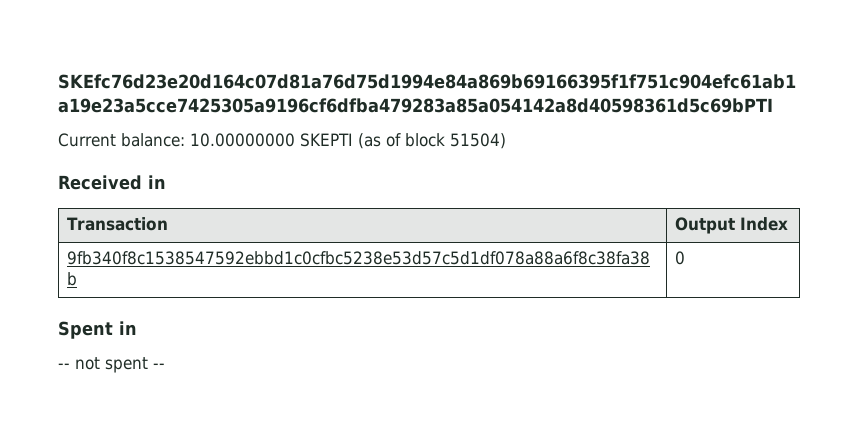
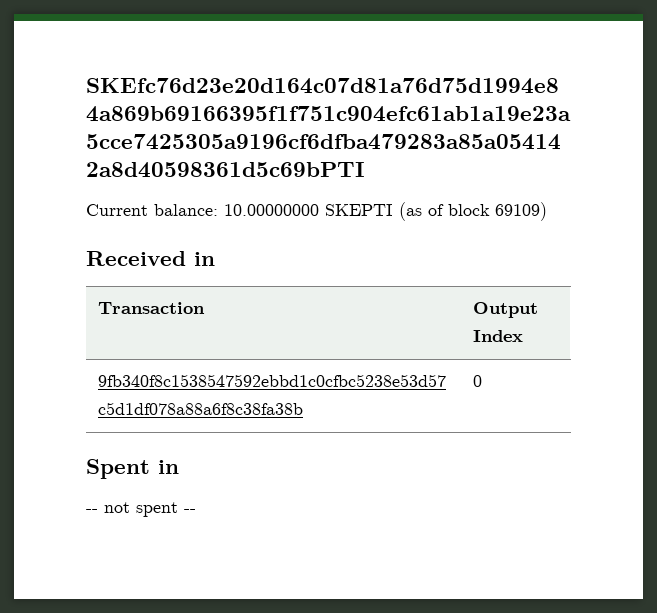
[450,133,506,149] 51504) -> [495,202,547,221] 69109)

